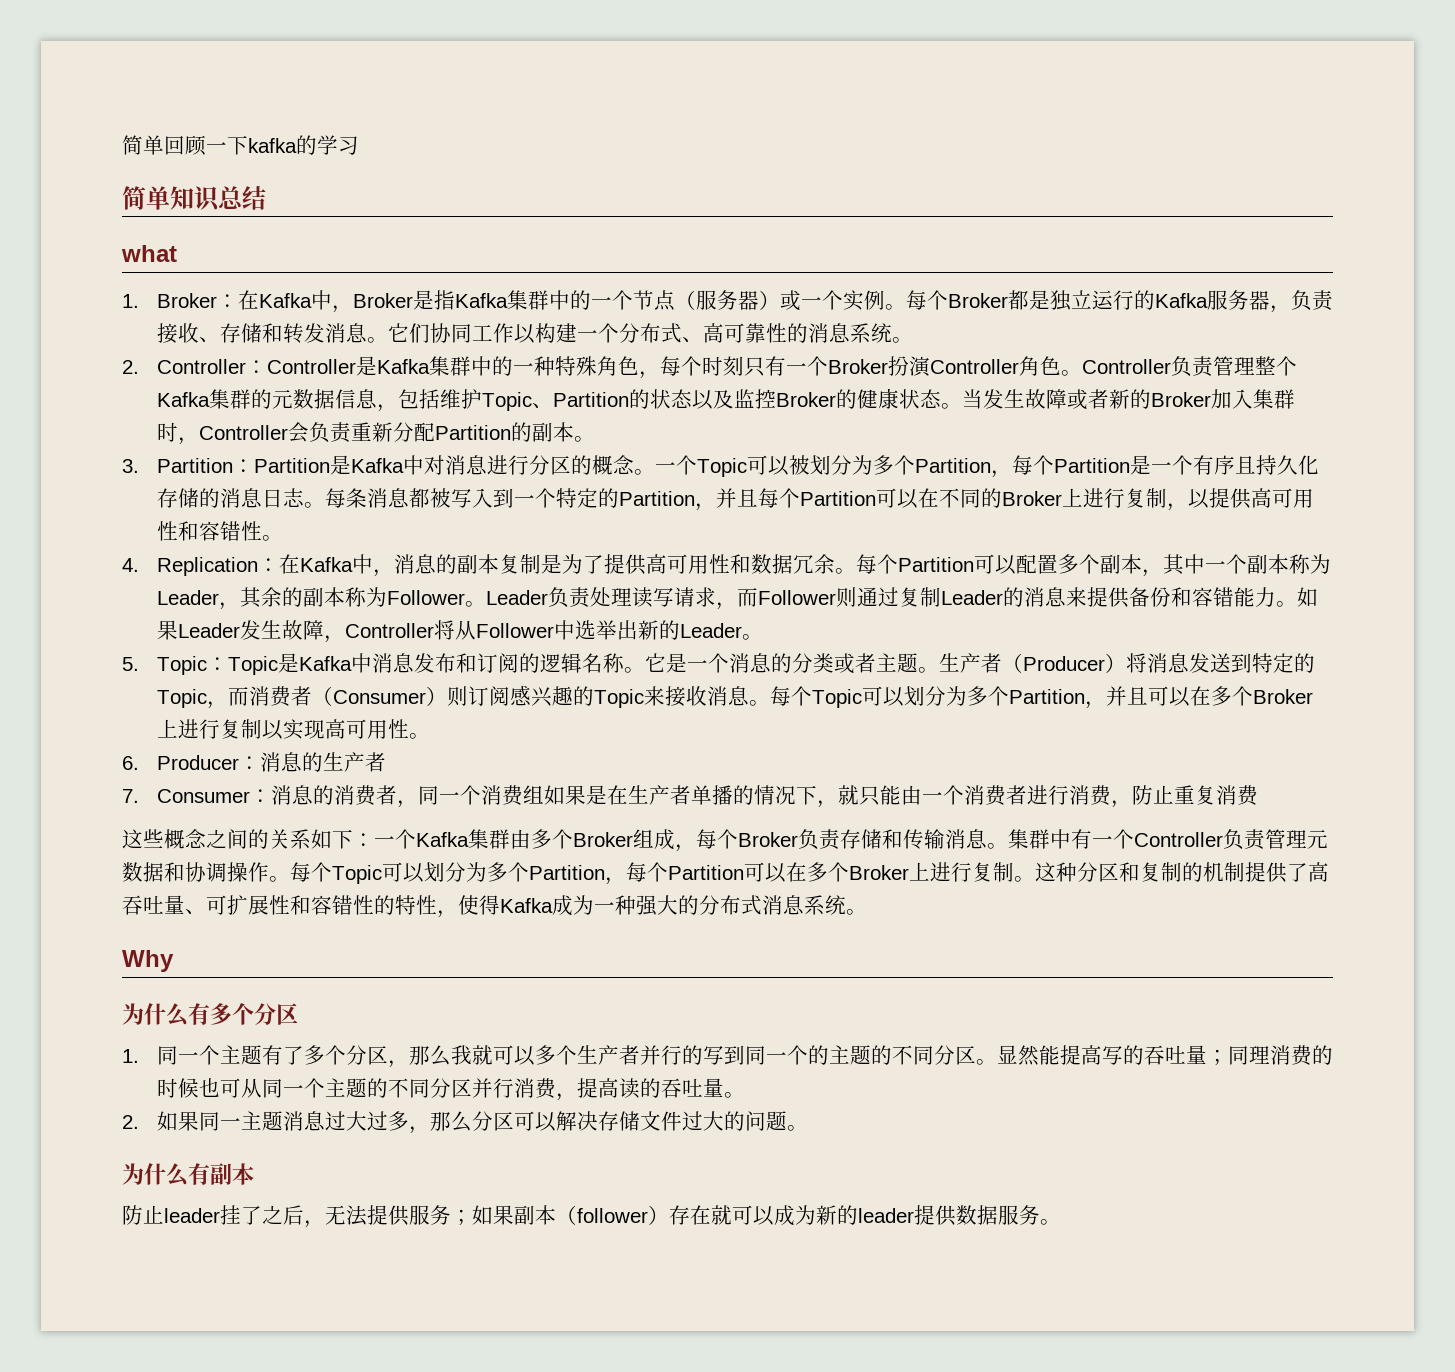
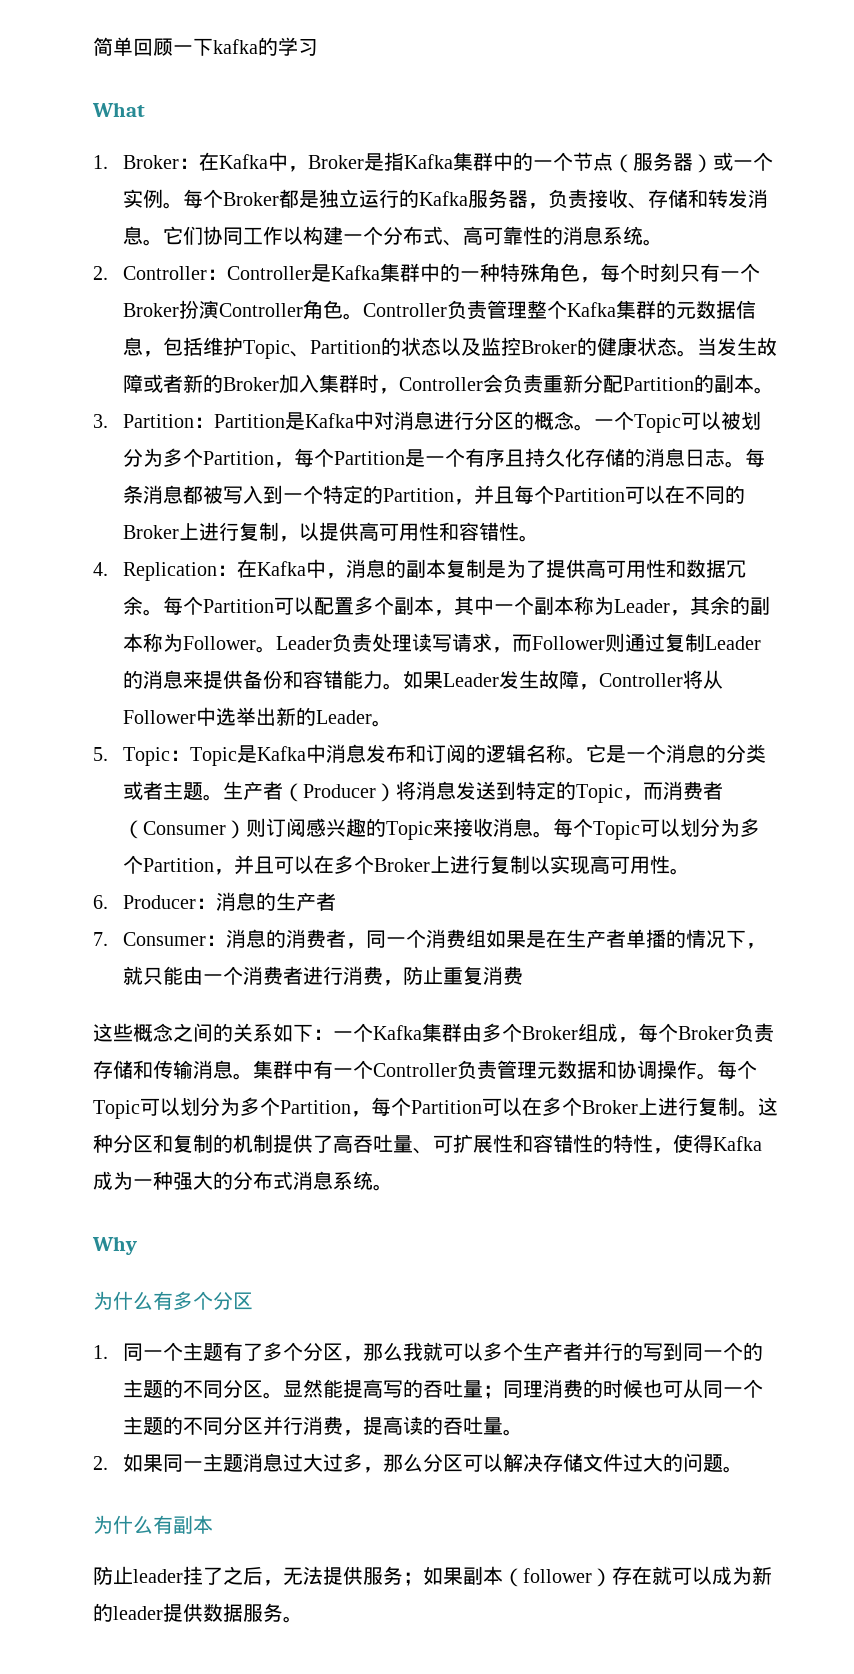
[122,186,266,212] [121,245,177,262] 简单知识总结 // what -> [92,102,145,117] What

